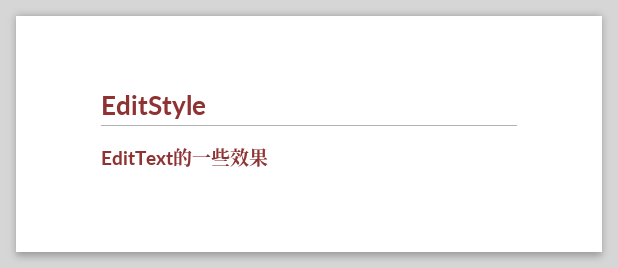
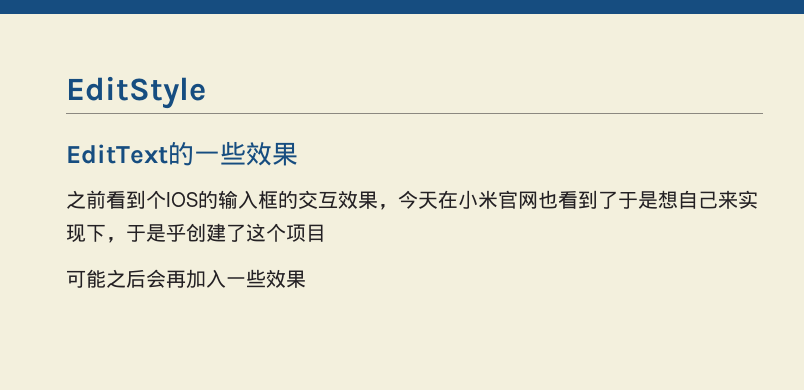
(268, 157) none -> [66,190,758,210] [66,223,326,243] [66,269,306,289] // 之前看到个IOS的输入框的交互效果，今天在小米官网也看到了于是想自己来实现下，于是乎创建了这个项目 // 可能之后会再加入一些效果

